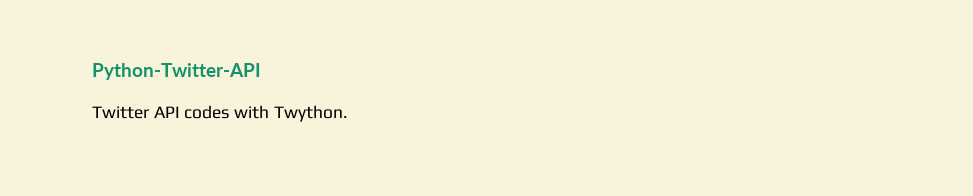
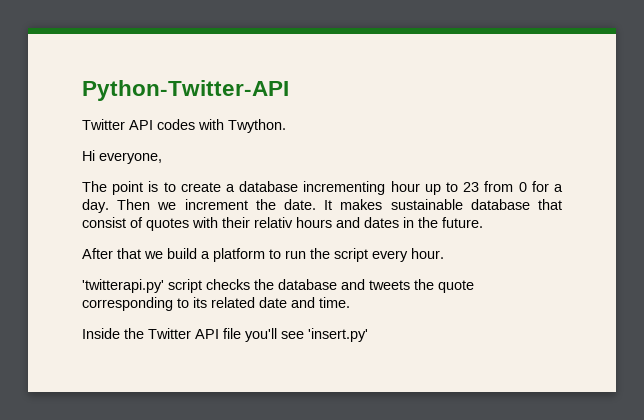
(347, 113) none -> [82,150,162,164] [82,181,563,195] [82,199,562,213] [82,217,483,231] [82,248,444,262] [82,279,474,293] [82,297,350,311] [82,328,368,342] // Hi everyone, // The point is to create a database incrementing hour up to 23 from 0 for a day. Then we increment the date. It makes sustainable database that consist of quotes with their relativ hours and dates in the future. // After that we build a platform to run the script every hour. // 'twitterapi.py' script checks the database and tweets the quote corresponding to its related date and time. // Inside the Twitter API file you'll see 'insert.py'

